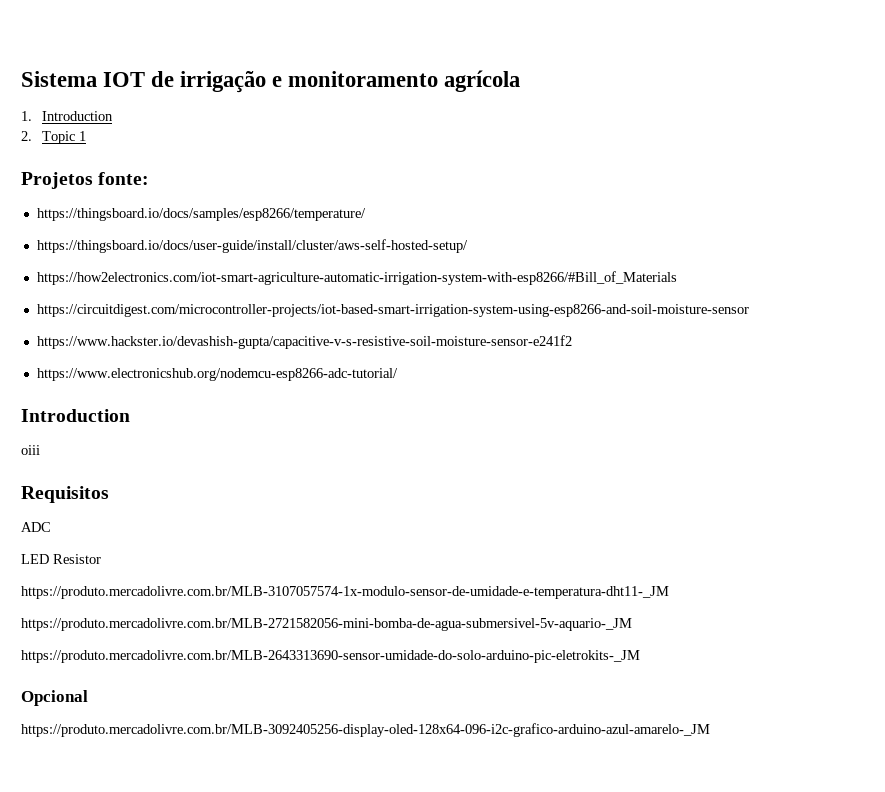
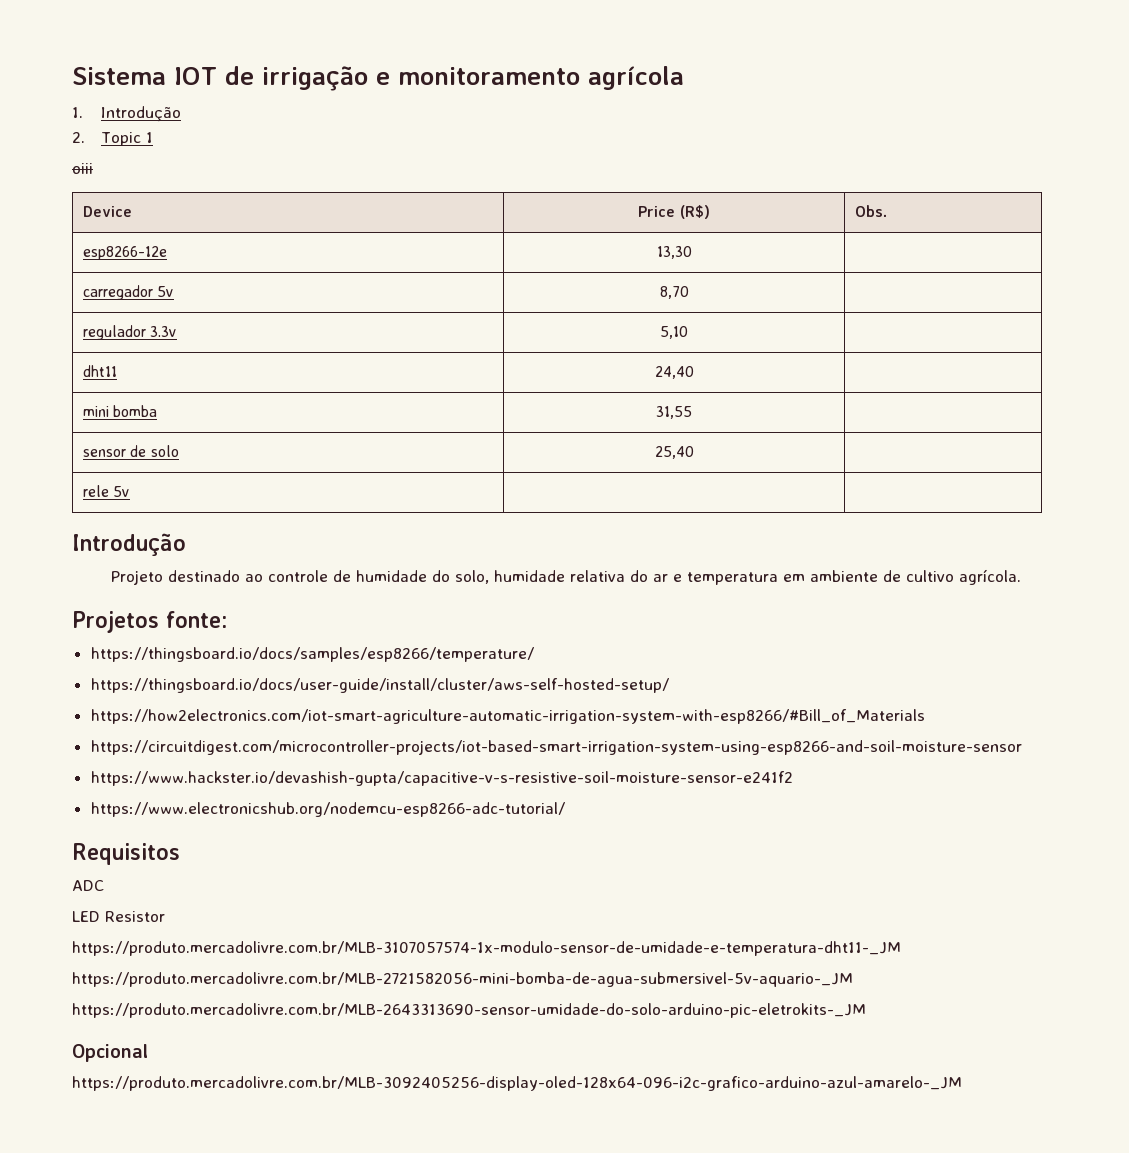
[41,111,113,121] Introduction -> [101,106,182,122] Introdução
(86, 136) none -> [72,163,93,174] [83,206,133,217] [638,205,710,219] [855,205,888,217] [83,246,168,260] [656,246,692,259] [83,285,175,300] [659,286,689,299] [83,325,178,340] [660,326,688,339] [83,365,118,377] [654,366,694,379] [83,405,158,417] [656,406,692,419] [83,445,179,457] [654,446,694,459] [83,485,131,497] [72,533,186,556] [109,569,1021,585] // oiii // Device | Price (R$) | Obs. // esp8266-12e | 13,30 | // carregador 5v | 8,70 | // regulador 3.3v | 5,10 | // dht11 | 24,40 | // mini bomba | 31,55 | // sensor de solo | 25,40 | // rele 5v | | // Introdução // Projeto destinado ao controle de humidade do solo, humidade relativa do ar e temperatura em ambiente de cultivo agrícola.
[21,409,130,422] [21,445,40,455] // Introduction // oiii -> (565, 809) none

